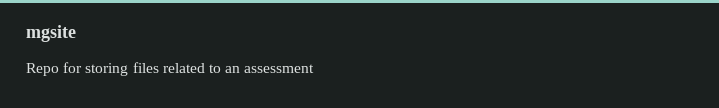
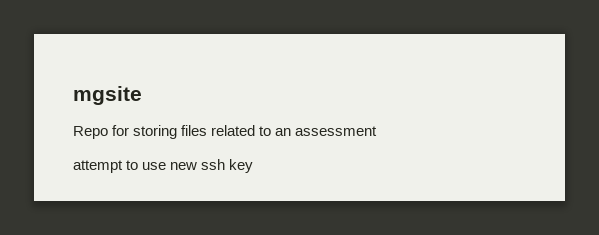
(315, 68) none -> [73,159,254,173] // attempt to use new ssh key

